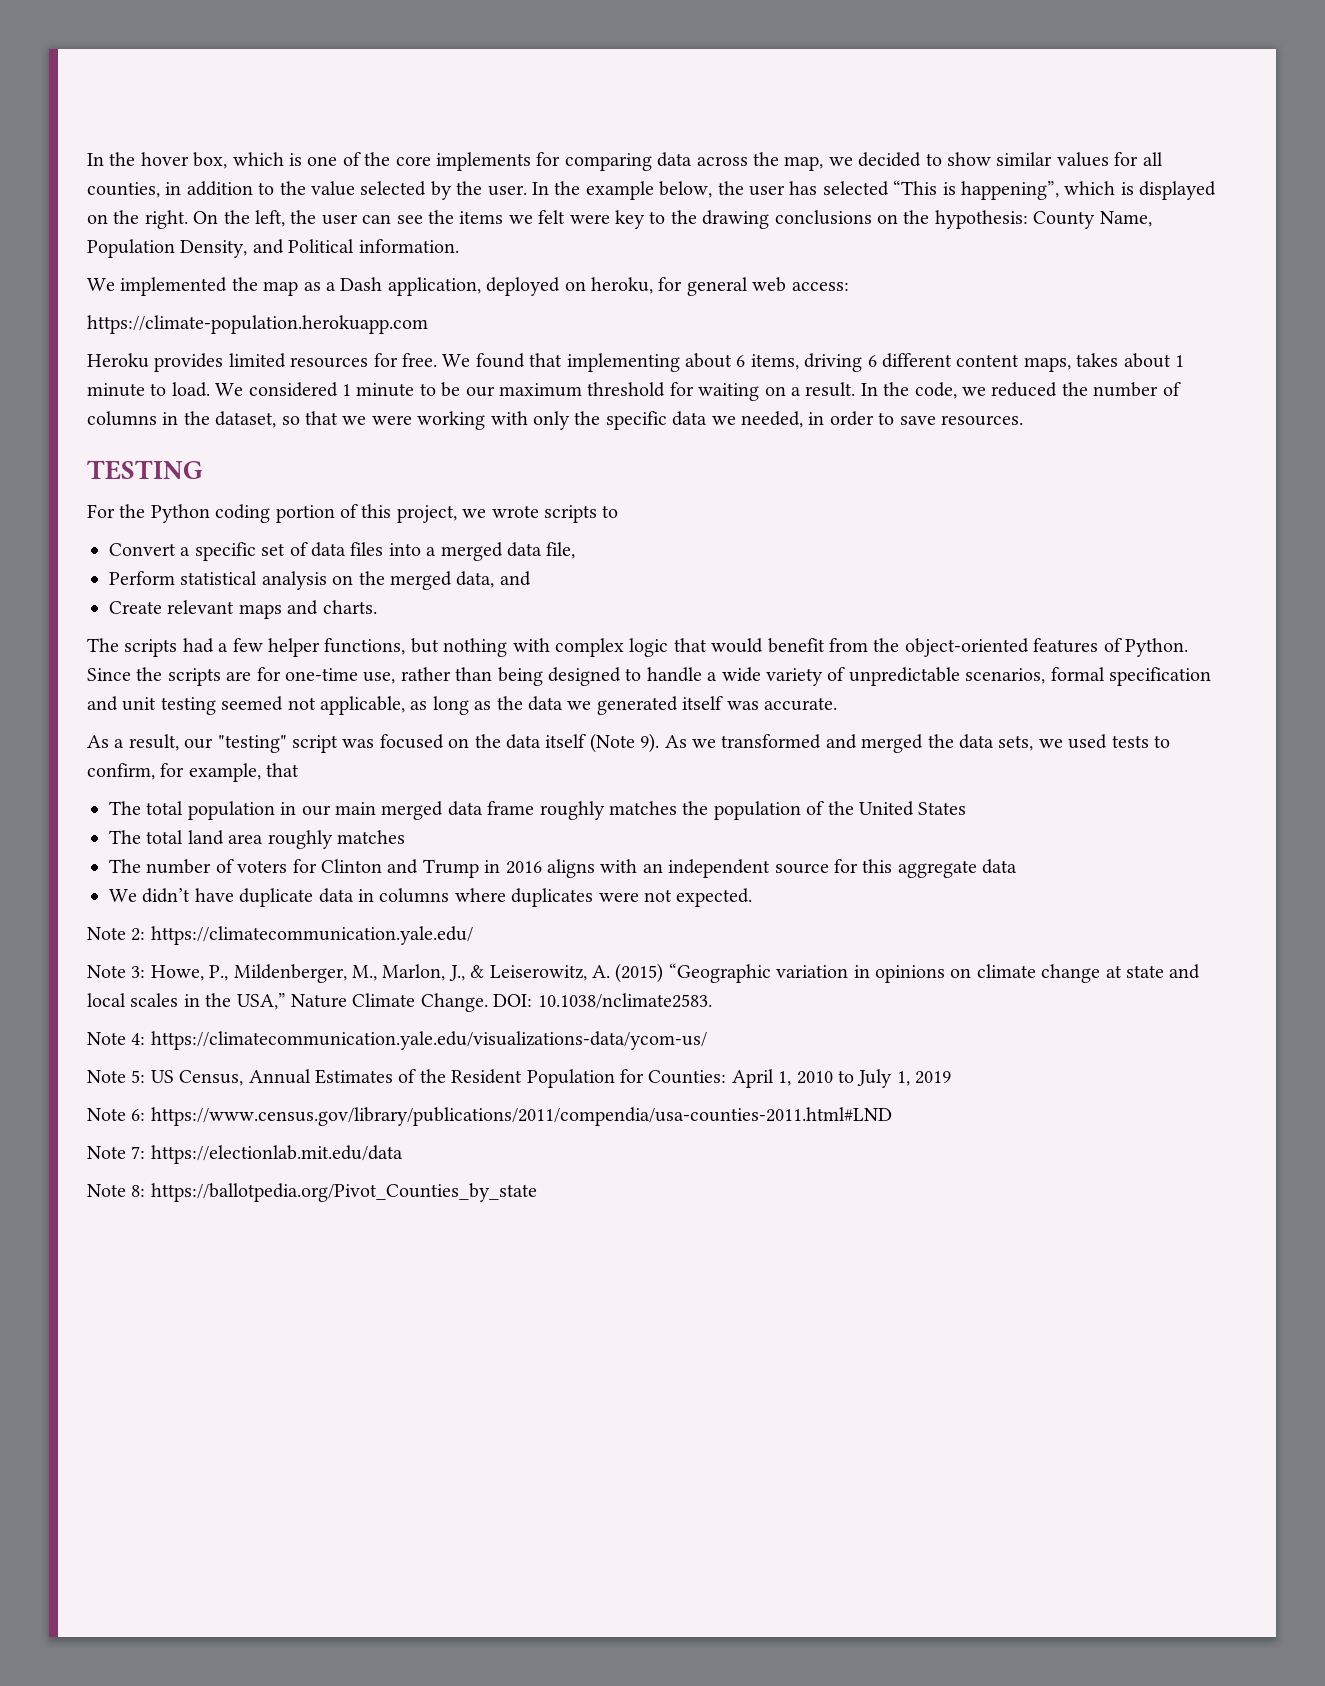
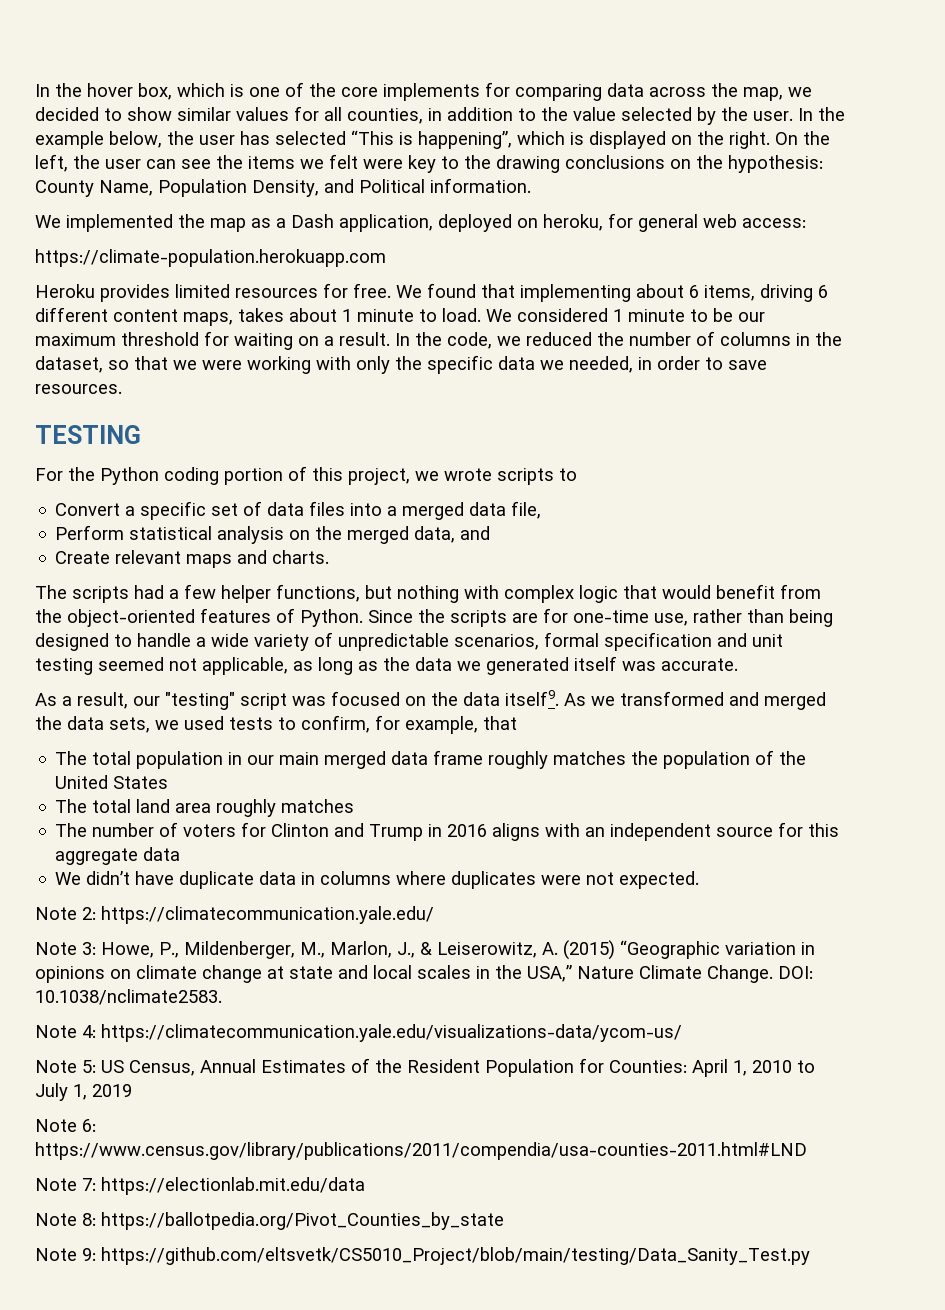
[545,733,660,753] itself (Note 9). -> [505,690,559,706] itself9.
(537, 1192) none -> [35,1247,810,1265] // Note 9: https://github.com/eltsvetk/CS5010_Project/blob/main/testing/Data_Sanity_Test.py

